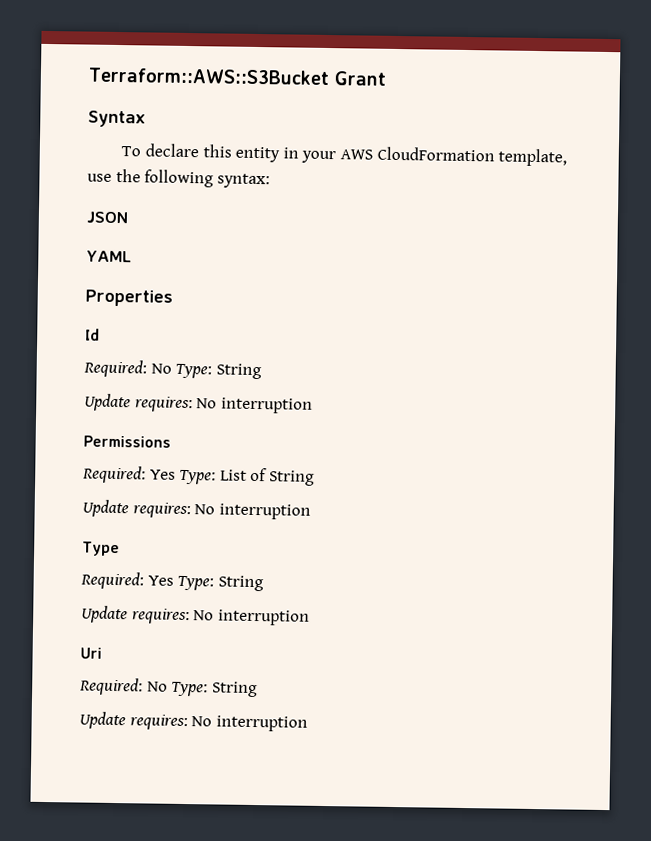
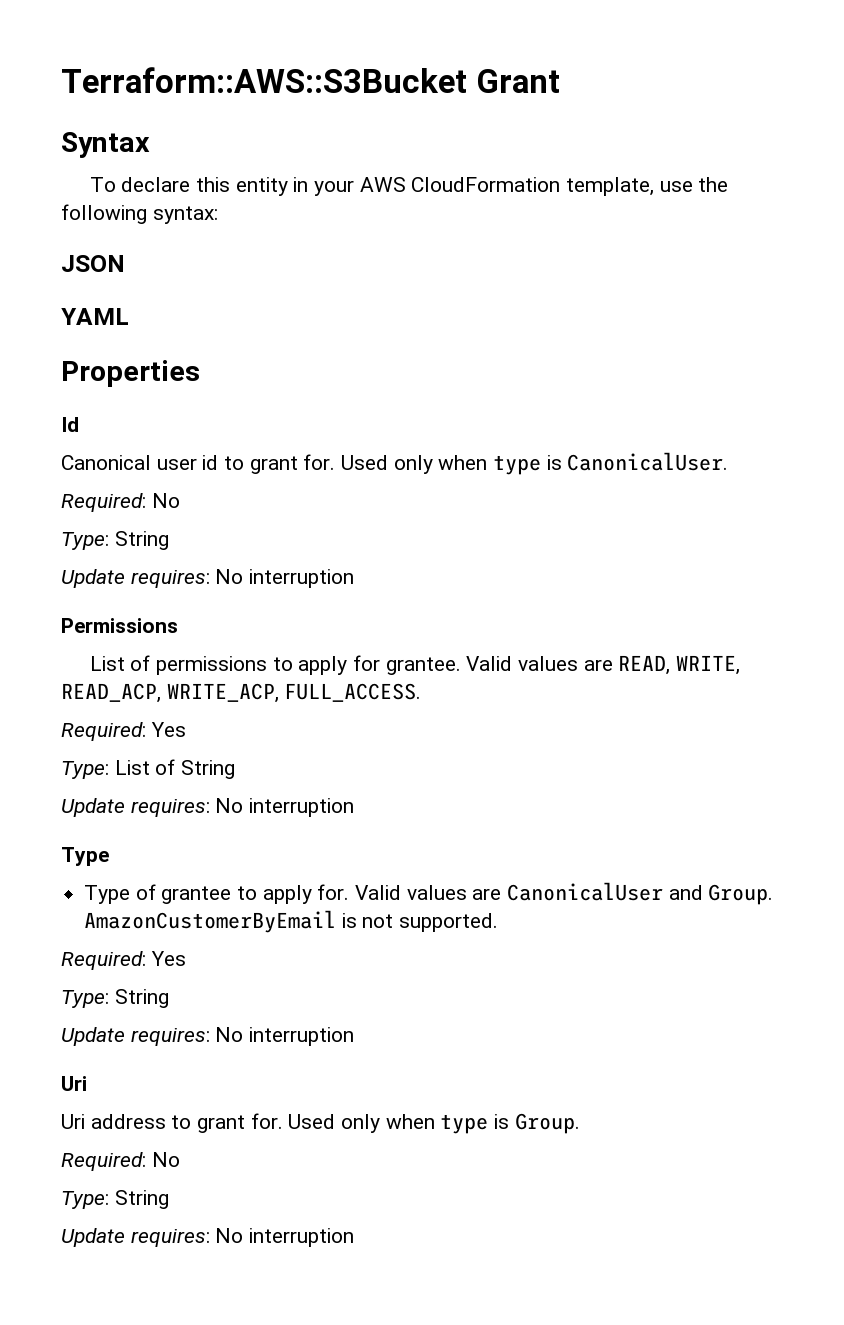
[83,359,172,378] // Required: No -> [61,452,729,475] [61,493,180,512] // Canonical user id to grant for. Used only when type is CanonicalUser. // Required: No //
[82,465,176,484] // Required: Yes -> [89,655,741,675] [61,683,422,703] [61,722,186,741] // List of permissions to apply for grantee. Valid values are READ, WRITE, READ_ACP, WRITE_ACP, FULL_ACCESS. // Required: Yes //
[80,571,174,590] // Required: Yes -> [84,882,774,905] [84,910,499,933] [61,951,186,970] // Type of grantee to apply for. Valid values are CanonicalUser and Group. AmazonCustomerByEmail is not supported. // Required: Yes //
[79,677,168,696] // Required: No -> [61,1113,580,1134] [61,1152,180,1171] // Uri address to grant for. Used only when type is Group. // Required: No //

